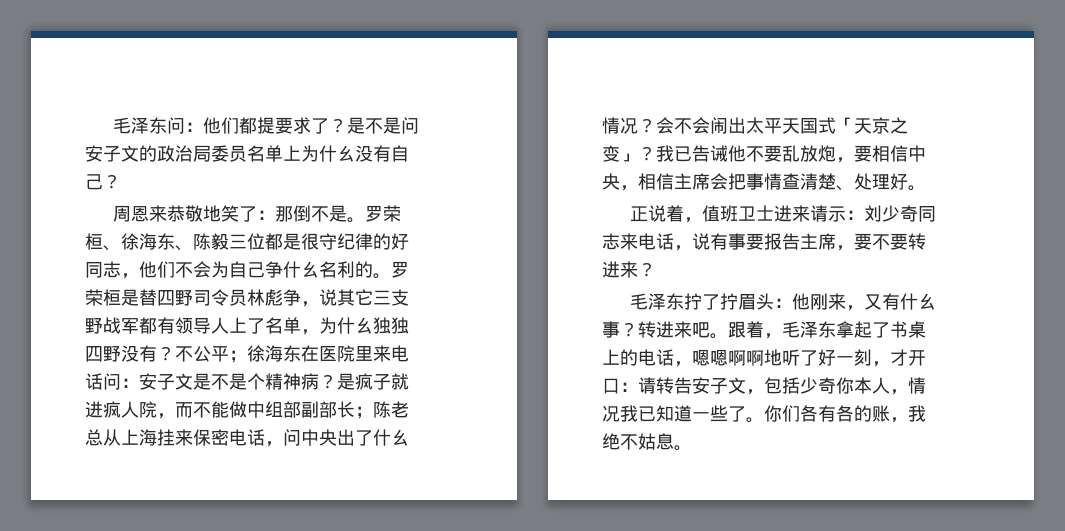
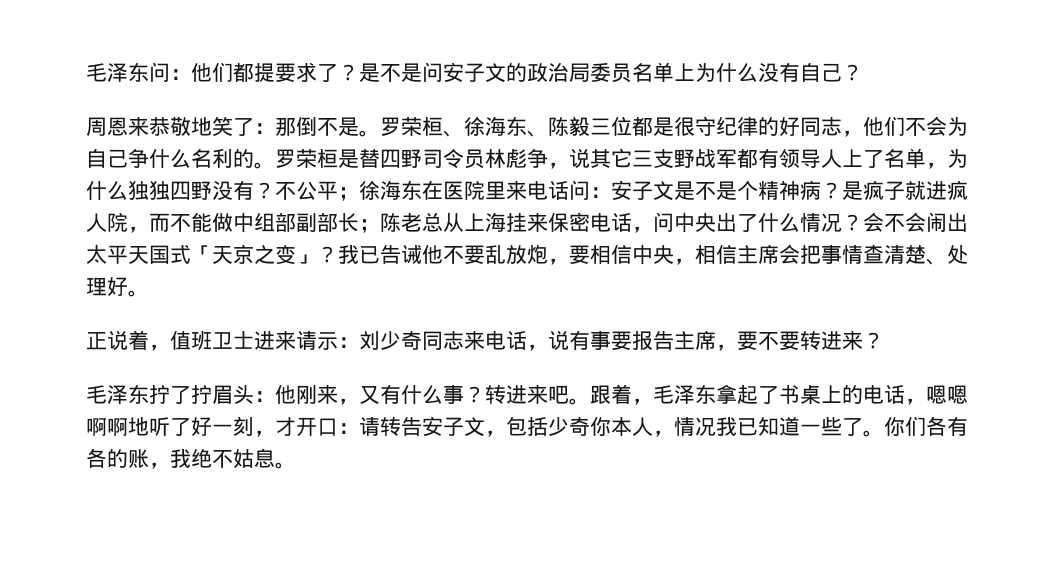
[337,145,355,162] 幺 -> [737,63,758,82] 么
[301,261,319,278] 幺 -> [170,149,191,168] 么
[355,317,373,334] 幺 -> [107,181,128,200] 么
[391,429,409,446] 幺 -> [779,213,800,232] 么
[918,293,937,310] 幺 -> [422,385,443,404] 么

